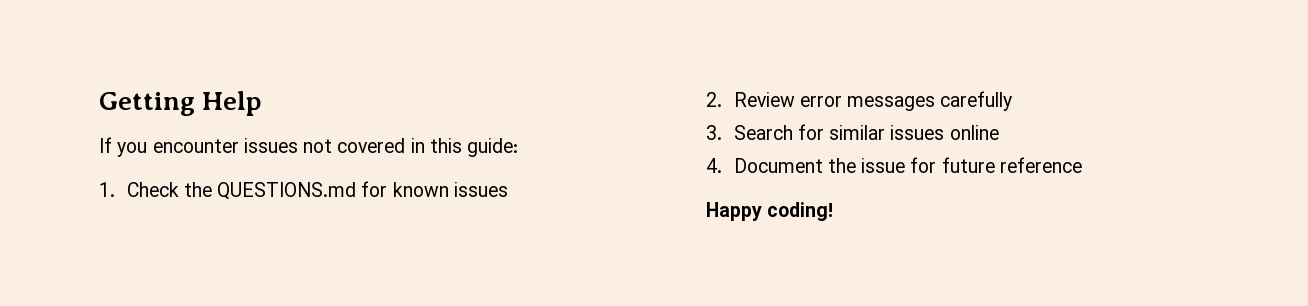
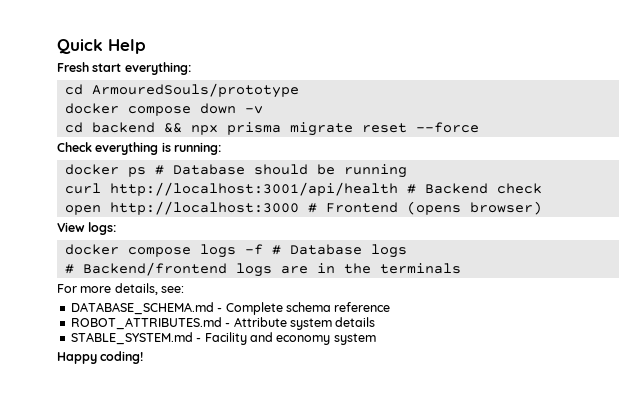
[99,92,195,116] Getting -> [57,39,103,54] Quick
[99,137,519,157] [99,181,508,200] [706,91,1013,111] [706,124,999,140] [706,157,1082,173] If you encounter issues not covered in this guide: // 1. Check the QUESTIONS.md for known issues // 2. Review error messages carefully // 3. Search for similar issues online // 4. Document the issue for future reference -> [57,62,191,75] [64,83,299,98] [64,103,263,116] [64,122,479,136] [57,142,222,155] [64,164,407,178] [64,182,542,196] [64,201,542,215] [57,222,117,235] [64,244,407,258] [64,262,461,277] [57,283,185,295] [70,302,391,315] [70,317,376,330] [70,332,376,345] Fresh start everything: // cd ArmouredSouls/prototype // docker compose down -v // cd backend && npx prisma migrate reset --force // Check everything is running: // docker ps # Database should be running // curl http://localhost:3001/api/health # Backend check // open http://localhost:3000 # Frontend (opens browser) // View logs: // docker compose logs -f # Database logs // # Backend/frontend logs are in the terminals // For more details, see: // DATABASE_SCHEMA.md - Complete schema reference // ROBOT_ATTRIBUTES.md - Attribute system details // STABLE_SYSTEM.md - Facility and economy system

